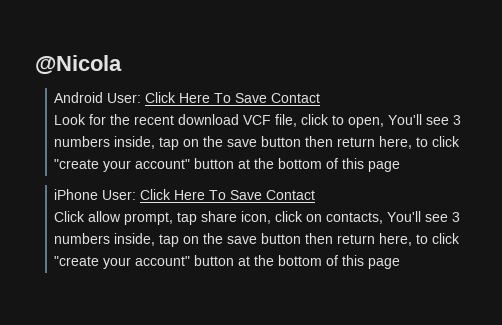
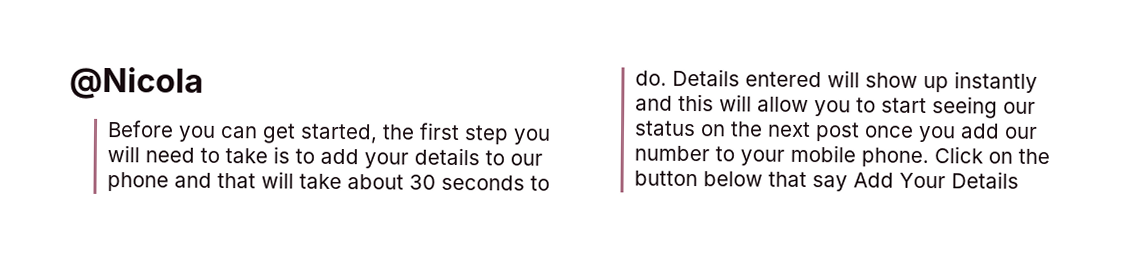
[54,92,321,103] [54,114,462,128] [54,136,461,150] [54,158,401,172] [54,189,316,200] [54,211,461,225] [54,233,461,247] [54,255,401,269] Android User: Click Here To Save Contact // Look for the recent download VCF file, click to open, You'll see 3 numbers inside, tap on the save button then return here, to click "create your account" button at the bottom of this page // iPhone User: Click Here To Save Contact // Click allow prompt, tap share icon, click on contacts, You'll see 3 numbers inside, tap on the save button then return here, to click "create your account" button at the bottom of this page -> [107,120,552,145] [107,145,544,169] [107,171,551,192] [635,68,1039,93] [635,93,1037,119] [634,120,1039,143] [634,144,1051,168] [634,170,1020,192] Before you can get started, the first step you will need to take is to add your details to our phone and that will take about 30 seconds to do. Details entered will show up instantly and this will allow you to start seeing our status on the next post once you add our number to your mobile phone. Click on the button below that say Add Your Details

